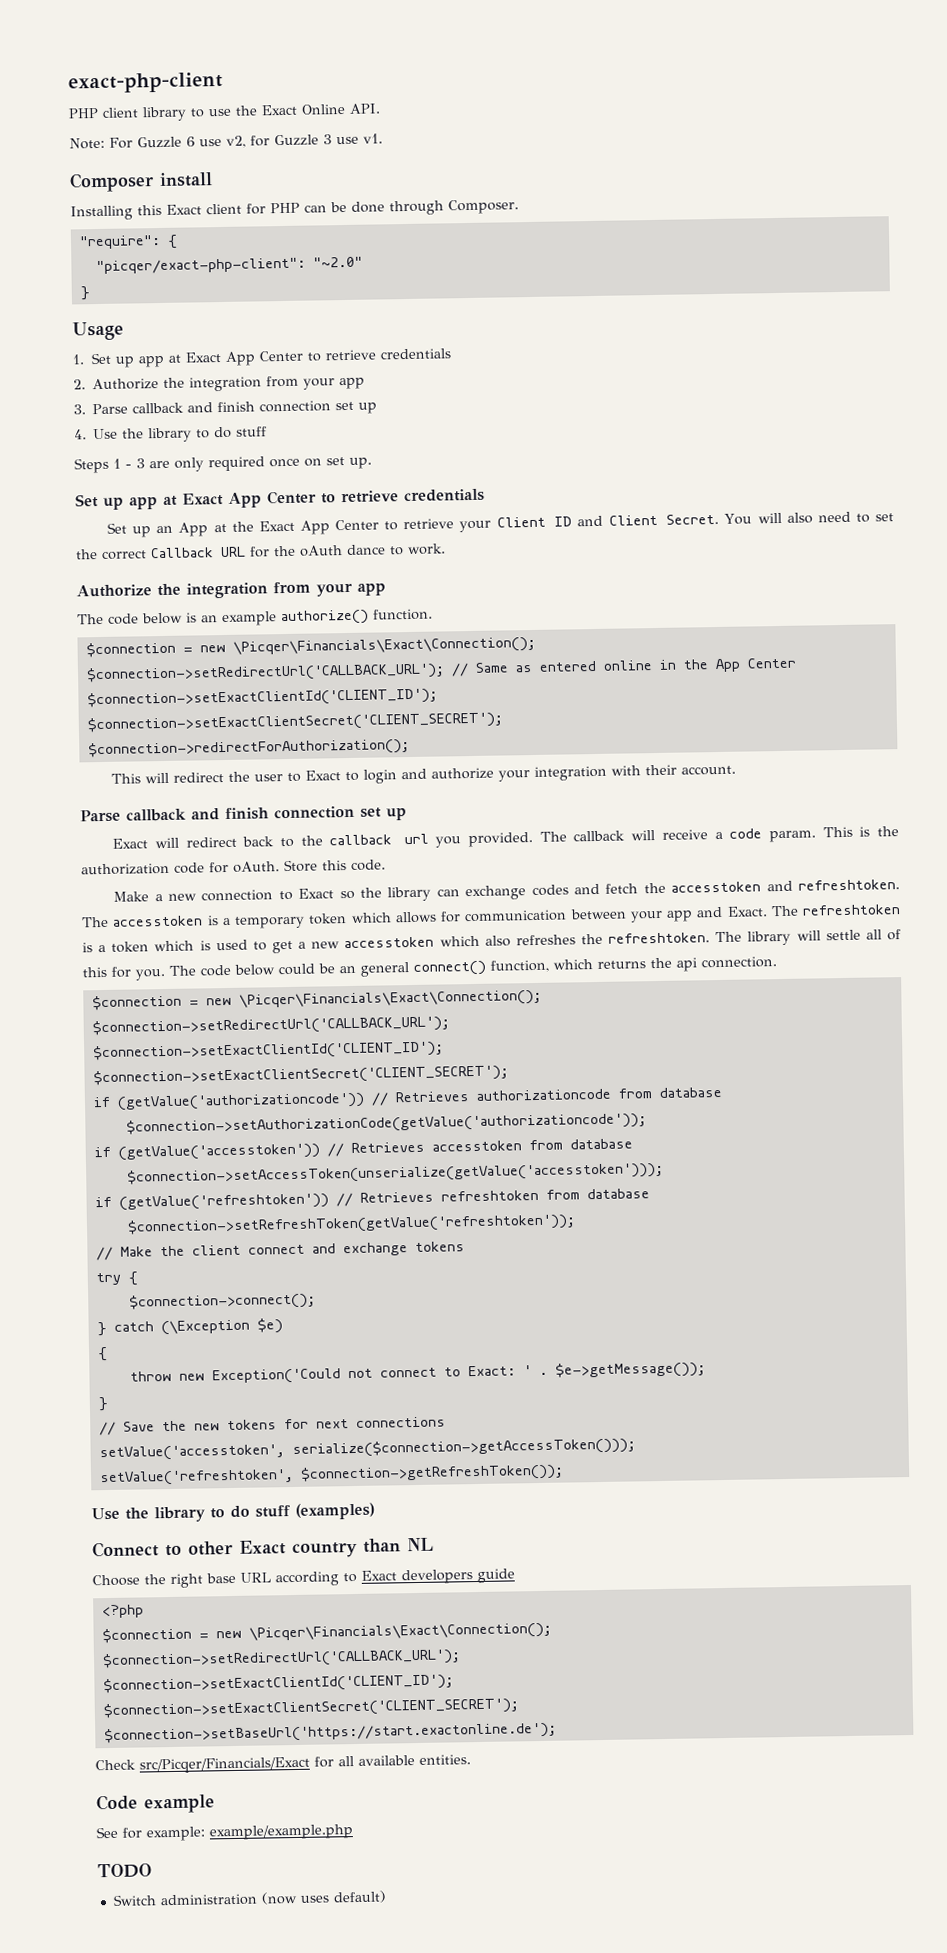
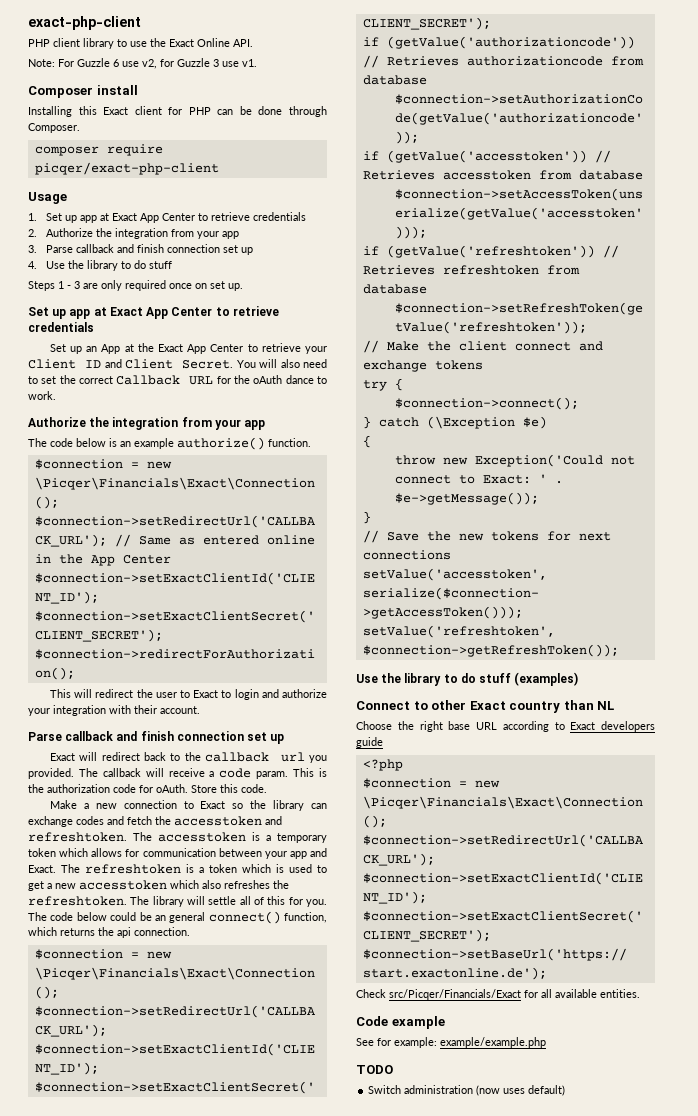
[78,234,178,250] [95,256,363,275] [79,286,90,301] "require": { // "picqer/exact-php-client": "~2.0" // } -> [34,144,163,156] [34,162,219,175] composer require picqer/exact-php-client

